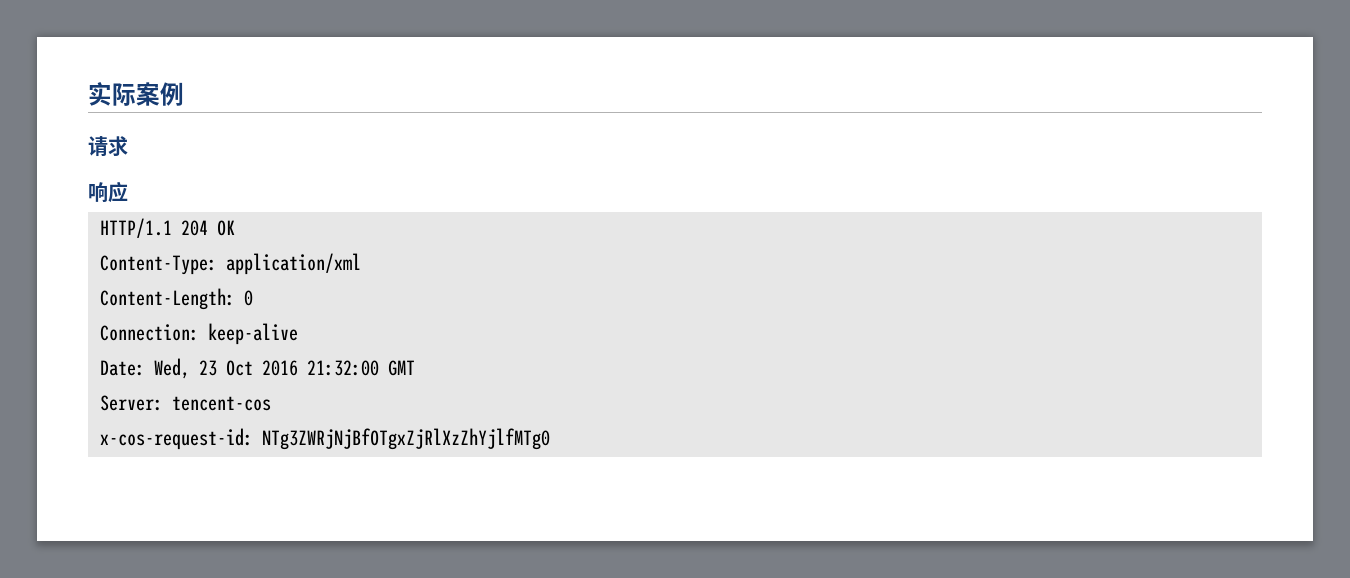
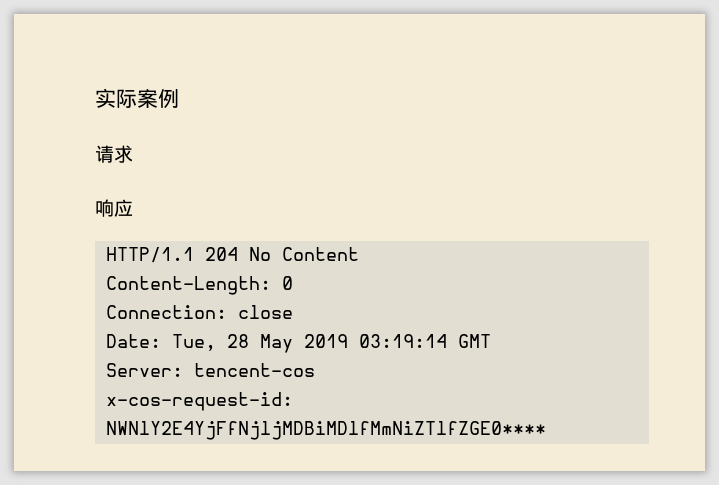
[217,220,235,236] [100,253,361,275] OK // Content-Type: application/xml -> [249,247,360,261] No Content
[208,323,298,345] keep-alive -> [238,305,294,319] close
[154,358,379,379] Wed, 23 Oct 2016 21:32:00 -> [172,334,448,353] Tue, 28 May 2019 03:19:14
[262,428,550,450] NTg3ZWRjNjBfOTgxZjRlXzZhYjlfMTg0 -> [106,421,547,440] NWNlY2E4YjFfNjljMDBiMDlfMmNiZTlfZGE0****

